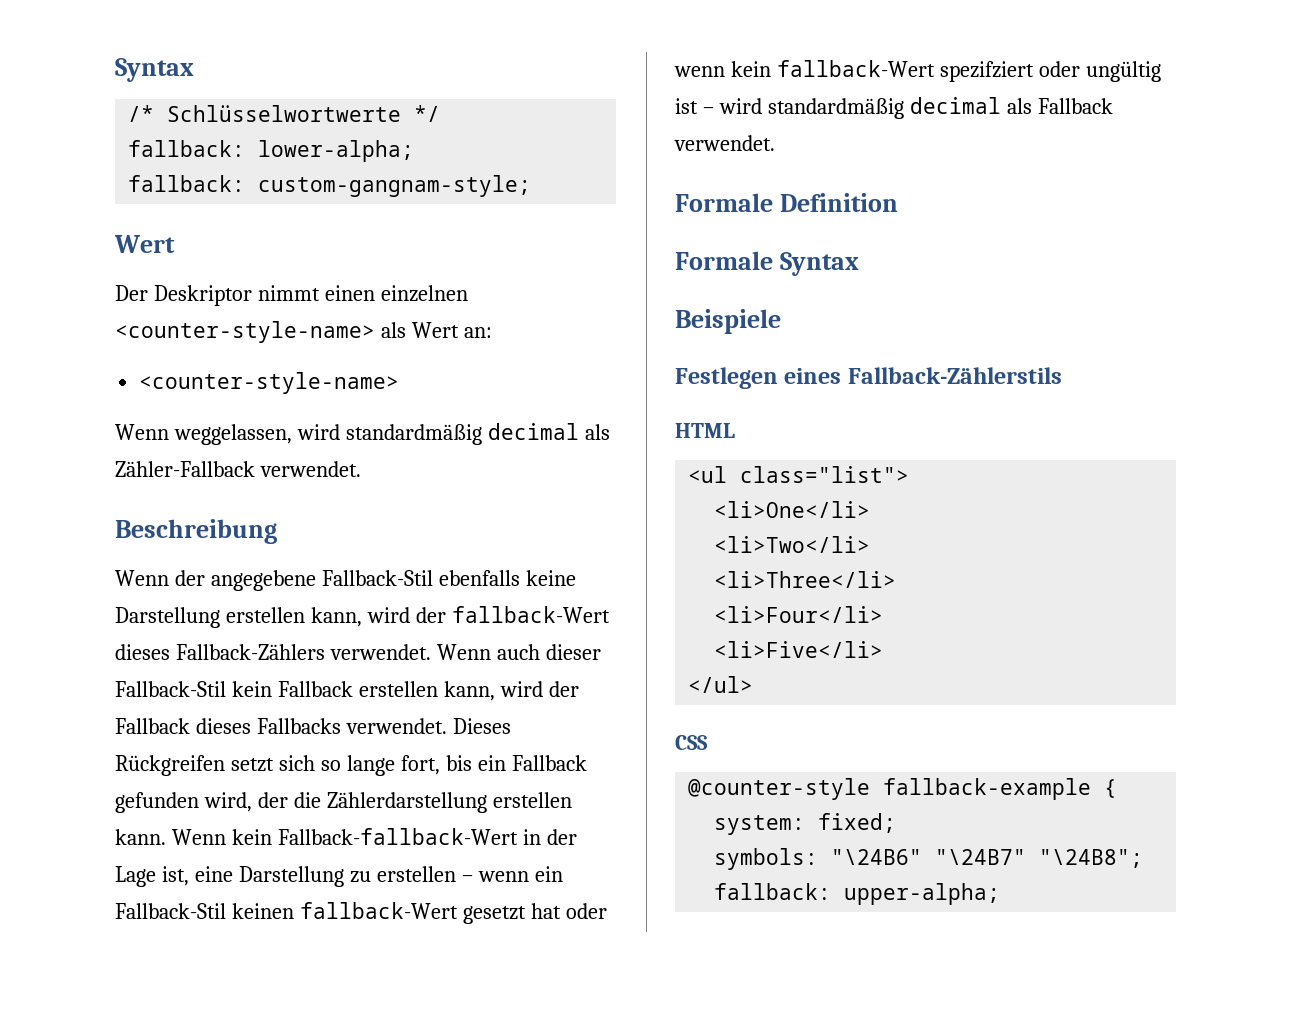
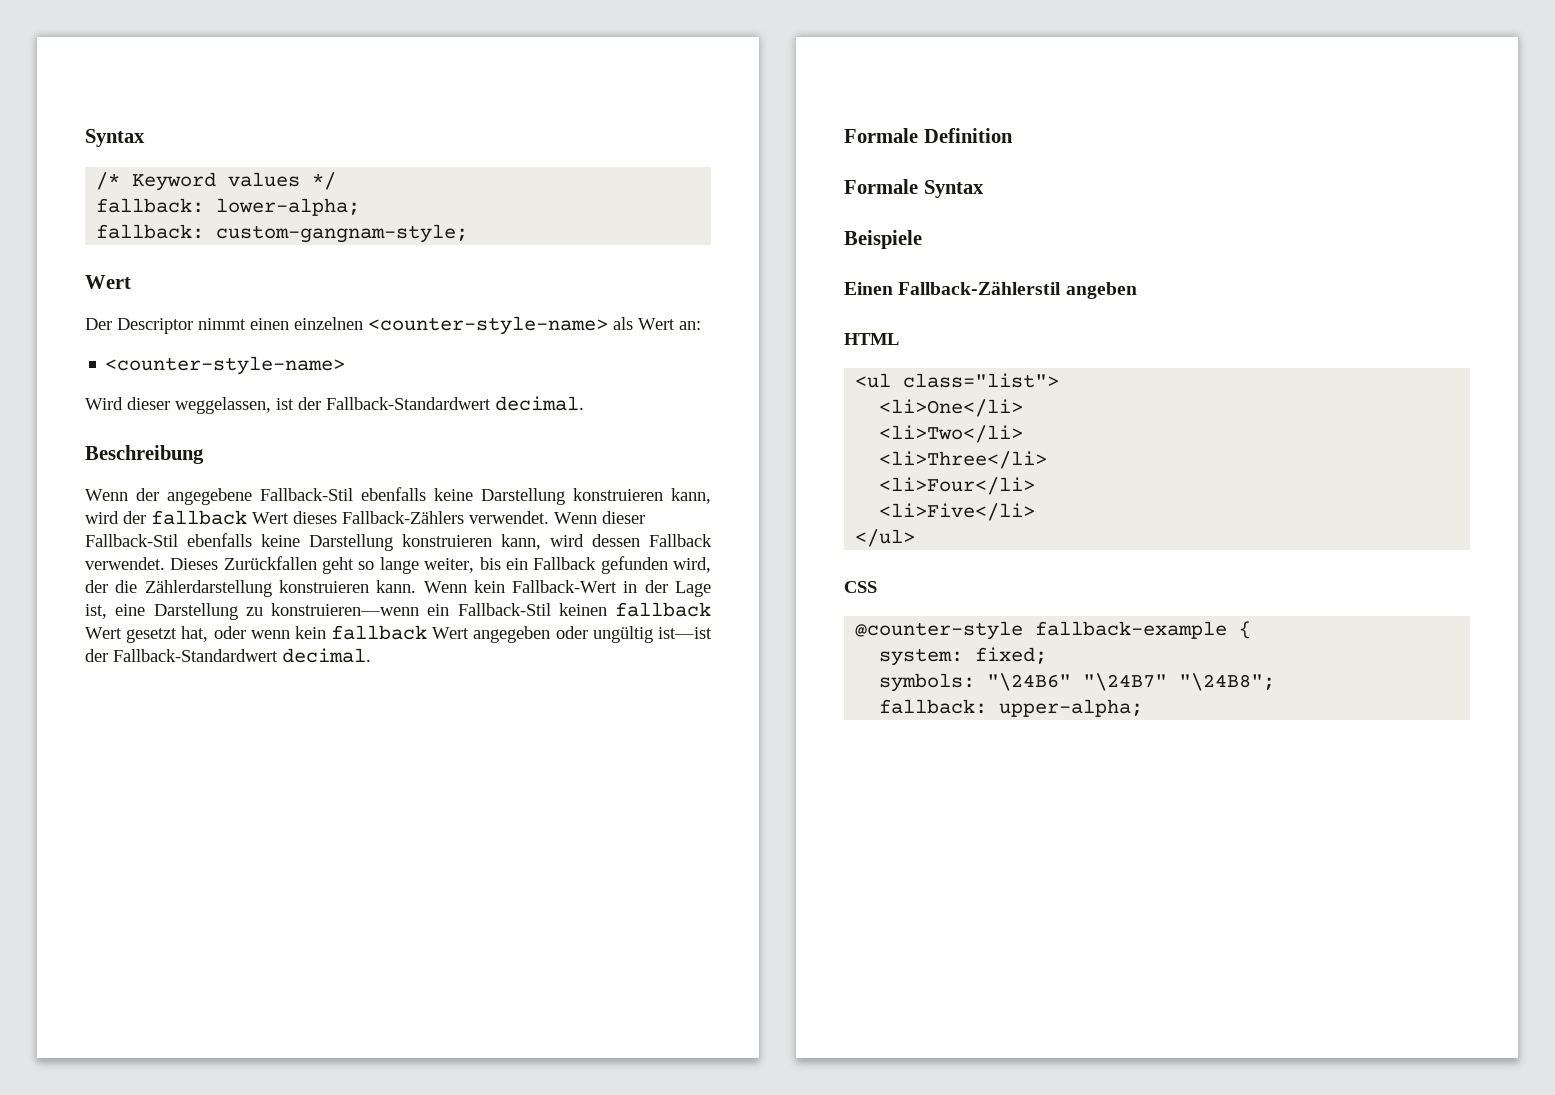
[167,105,402,122] Schlüsselwortwerte -> [132,172,301,191] Keyword values
[153,285,252,306] Deskriptor -> [117,318,193,334] Descriptor
[115,423,610,445] [115,461,361,477] Wenn weggelassen, wird standardmäßig decimal als Zähler-Fallback verwendet. -> [85,396,584,414] Wird dieser weggelassen, ist der Fallback-Standardwert decimal.
[225,606,610,627] erstellen kann, wird der fallback-Wert -> [573,488,711,504] [85,510,289,525] konstruieren kann, wird der fallback Wert
[496,644,540,660] auch -> (597, 518) none
[231,681,579,701] [115,718,511,734] [115,755,315,776] kein Fallback erstellen kann, wird der Fallback dieses Fallbacks verwendet. Dieses Rückgreifen setzt sich -> [187,533,712,551] [85,556,355,574] ebenfalls keine Darstellung konstruieren kann, wird dessen Fallback verwendet. Dieses Zurückfallen geht
[400,755,440,775] fort, -> [424,558,475,573] weiter,
[492,792,572,808] erstellen -> [278,580,369,593] konstruieren
[277,828,518,845] Fallback-fallback-Wert -> [512,580,618,593] Fallback-Wert
[376,866,563,882] [115,902,607,924] [674,60,1161,82] [675,97,1113,119] [674,135,775,151] erstellen – wenn ein Fallback-Stil keinen fallback-Wert gesetzt hat oder wenn kein fallback-Wert spezifziert oder ungültig ist – wird standardmäßig decimal als Fallback verwendet. -> [271,602,711,617] [85,625,712,643] [85,648,371,663] konstruieren―wenn ein Fallback-Stil keinen fallback Wert gesetzt hat, oder wenn kein fallback Wert angegeben oder ungültig ist―ist der Fallback-Standardwert decimal.
[675,367,1062,389] Festlegen eines Fallback-Zählerstils -> [844,281,1137,299] Einen Fallback-Zählerstil angeben

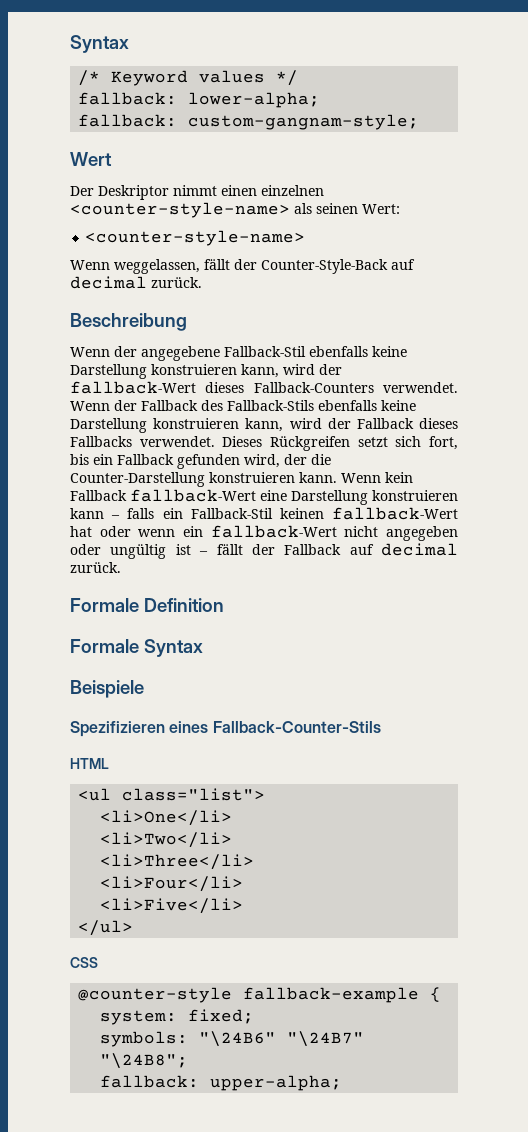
[117,318,193,334] Descriptor -> [98,185,169,200] Deskriptor
[638,318,701,330] Wert an: -> [316,203,400,214] seinen Wert:
[85,396,584,414] Wird dieser weggelassen, ist der Fallback-Standardwert decimal. -> [70,259,415,274] [70,276,202,289] Wenn weggelassen, fällt der Counter-Style-Back auf decimal zurück.
[151,510,645,525] [85,533,712,551] [85,556,475,574] fallback Wert dieses Fallback-Zählers verwendet. Wenn dieser Fallback-Stil ebenfalls keine Darstellung konstruieren kann, wird dessen Fallback verwendet. Dieses Zurückfallen geht so lange weiter, -> [70,381,458,394] [70,400,416,411] [70,418,459,433] [70,436,459,451] fallback-Wert dieses Fallback-Counters verwendet. Wenn der Fallback des Fallback-Stils ebenfalls keine Darstellung konstruieren kann, wird der Fallback dieses Fallbacks verwendet. Dieses Rückgreifen setzt sich fort,
[144,580,272,597] Zählerdarstellung -> [70,472,205,487] Counter-Darstellung
[512,580,711,597] [85,602,711,620] [85,625,712,643] [85,648,371,663] Fallback-Wert in der Lage ist, eine Darstellung zu konstruieren―wenn ein Fallback-Stil keinen fallback Wert gesetzt hat, oder wenn kein fallback Wert angegeben oder ungültig ist―ist der Fallback-Standardwert decimal. -> [70,489,458,505] [70,507,458,520] [70,525,458,541] [70,543,458,559] [70,562,121,573] Fallback fallback-Wert eine Darstellung konstruieren kann – falls ein Fallback-Stil keinen fallback-Wert hat oder wenn ein fallback-Wert nicht angegeben oder ungültig ist – fällt der Fallback auf decimal zurück.
[844,281,1137,299] Einen Fallback-Zählerstil angeben -> [70,721,381,737] Spezifizieren eines Fallback-Counter-Stils

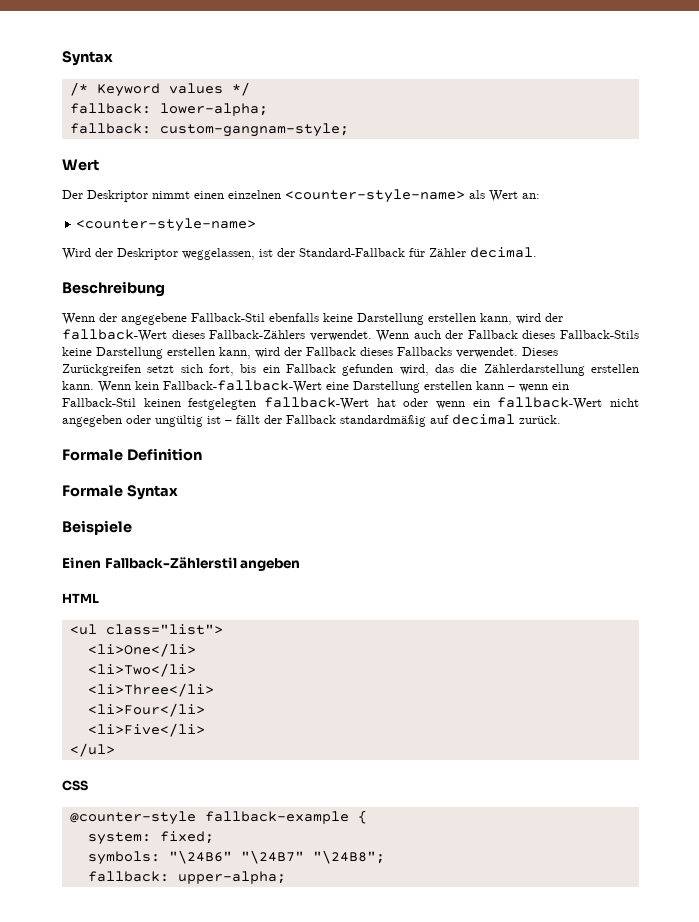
[316,203,400,214] seinen Wert: -> [489,190,540,202] Wert an:
[70,259,415,274] [70,276,202,289] Wenn weggelassen, fällt der Counter-Style-Back auf decimal zurück. -> [62,247,537,260] Wird der Deskriptor weggelassen, ist der Standard-Fallback für Zähler decimal.
[151,364,237,375] konstruieren -> [428,313,476,322] erstellen
[253,382,374,393] Fallback-Counters -> [209,330,306,339] Fallback-Zählers
[114,400,416,411] [70,418,240,433] der Fallback des Fallback-Stils ebenfalls keine Darstellung konstruieren -> [413,330,639,339] [62,347,215,359] auch der Fallback dieses Fallback-Stils keine Darstellung erstellen
[270,436,350,451] Rückgreifen -> [62,364,141,376] Zurückgreifen
[284,454,331,465] [70,472,295,487] der die Counter-Darstellung konstruieren -> [434,364,639,376] das die Zählerdarstellung erstellen
[70,489,256,502] Fallback fallback-Wert -> [163,380,322,393] Fallback-fallback-Wert
[372,490,458,501] konstruieren -> [424,381,472,390] erstellen
[127,508,155,519] falls -> [519,384,548,392] wenn
(324, 513) none -> [188,398,257,410] festgelegten
(342, 549) none -> [340,415,426,427] standardmäßig
[70,721,381,737] Spezifizieren eines Fallback-Counter-Stils -> [62,557,301,571] Einen Fallback-Zählerstil angeben

